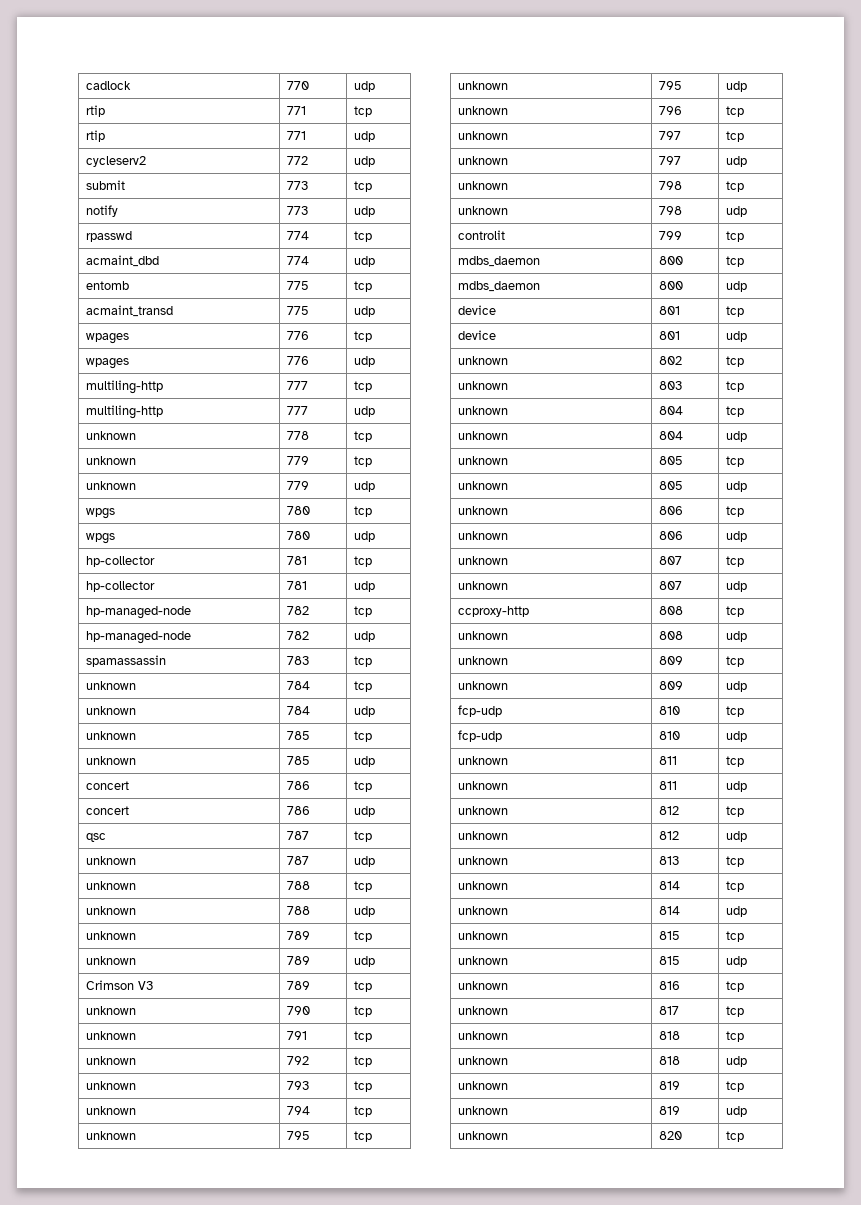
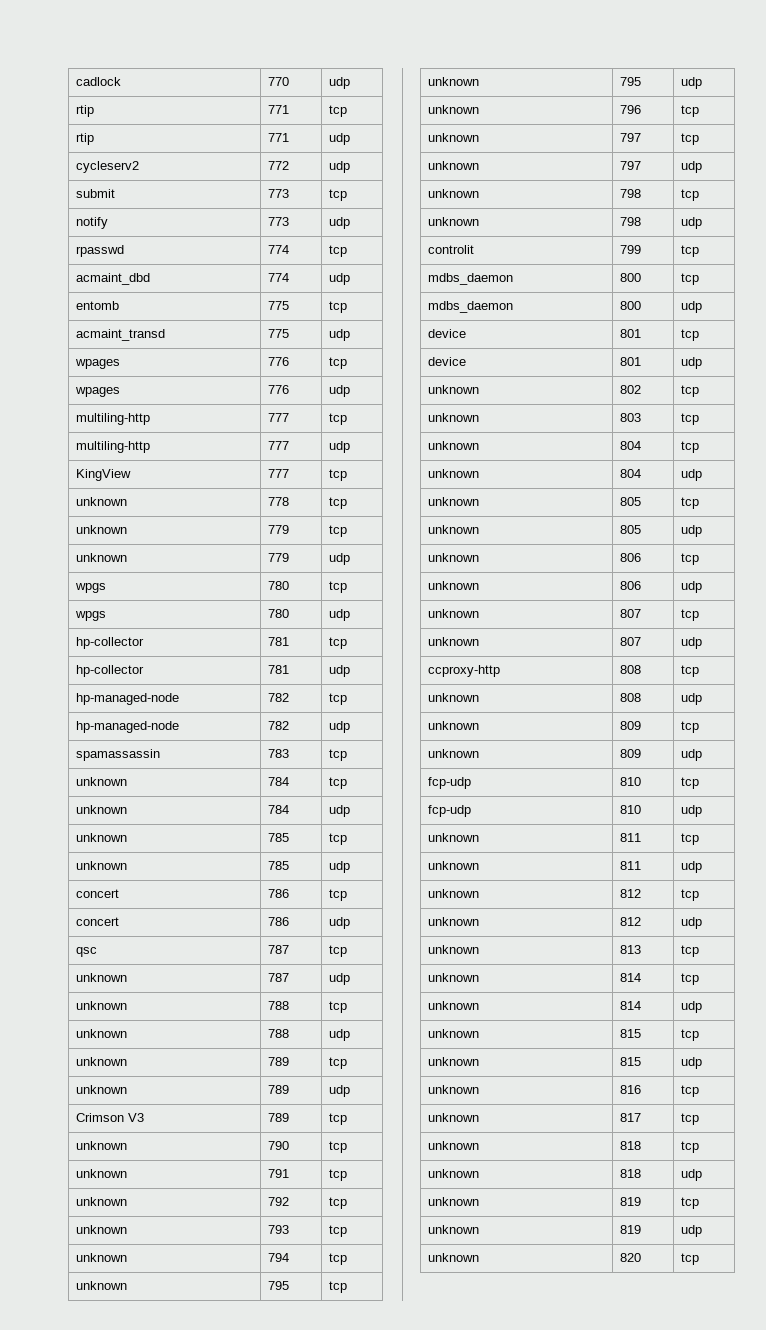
(376, 411) none -> [76,469,132,481] [268,469,290,478] [329,469,348,481] // KingView | 777 | tcp

